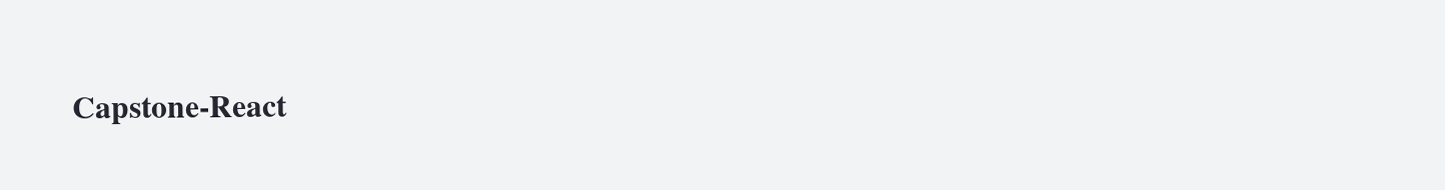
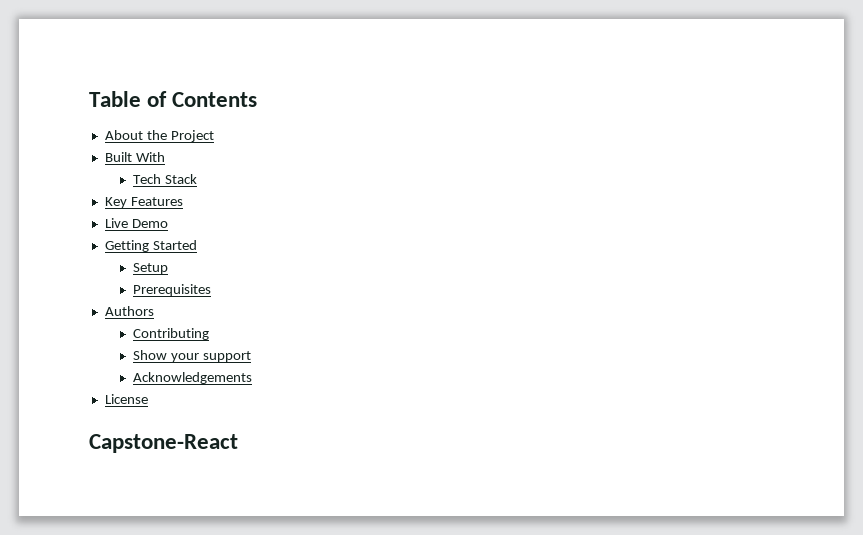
(71, 110) none -> [89,91,258,107] [104,130,214,142] [104,152,165,162] [133,174,198,184] [104,197,183,208] [104,218,168,228] [104,240,197,252] [133,263,169,274] [133,284,212,296] [104,306,154,316] [133,328,210,340] [133,350,252,362] [133,372,253,384] [104,394,148,404] Table of Contents // About the Project // Built With // Tech Stack // Key Features // Live Demo // Getting Started // Setup // Prerequisites // Authors // Contributing // Show your support // Acknowledgements // License //

